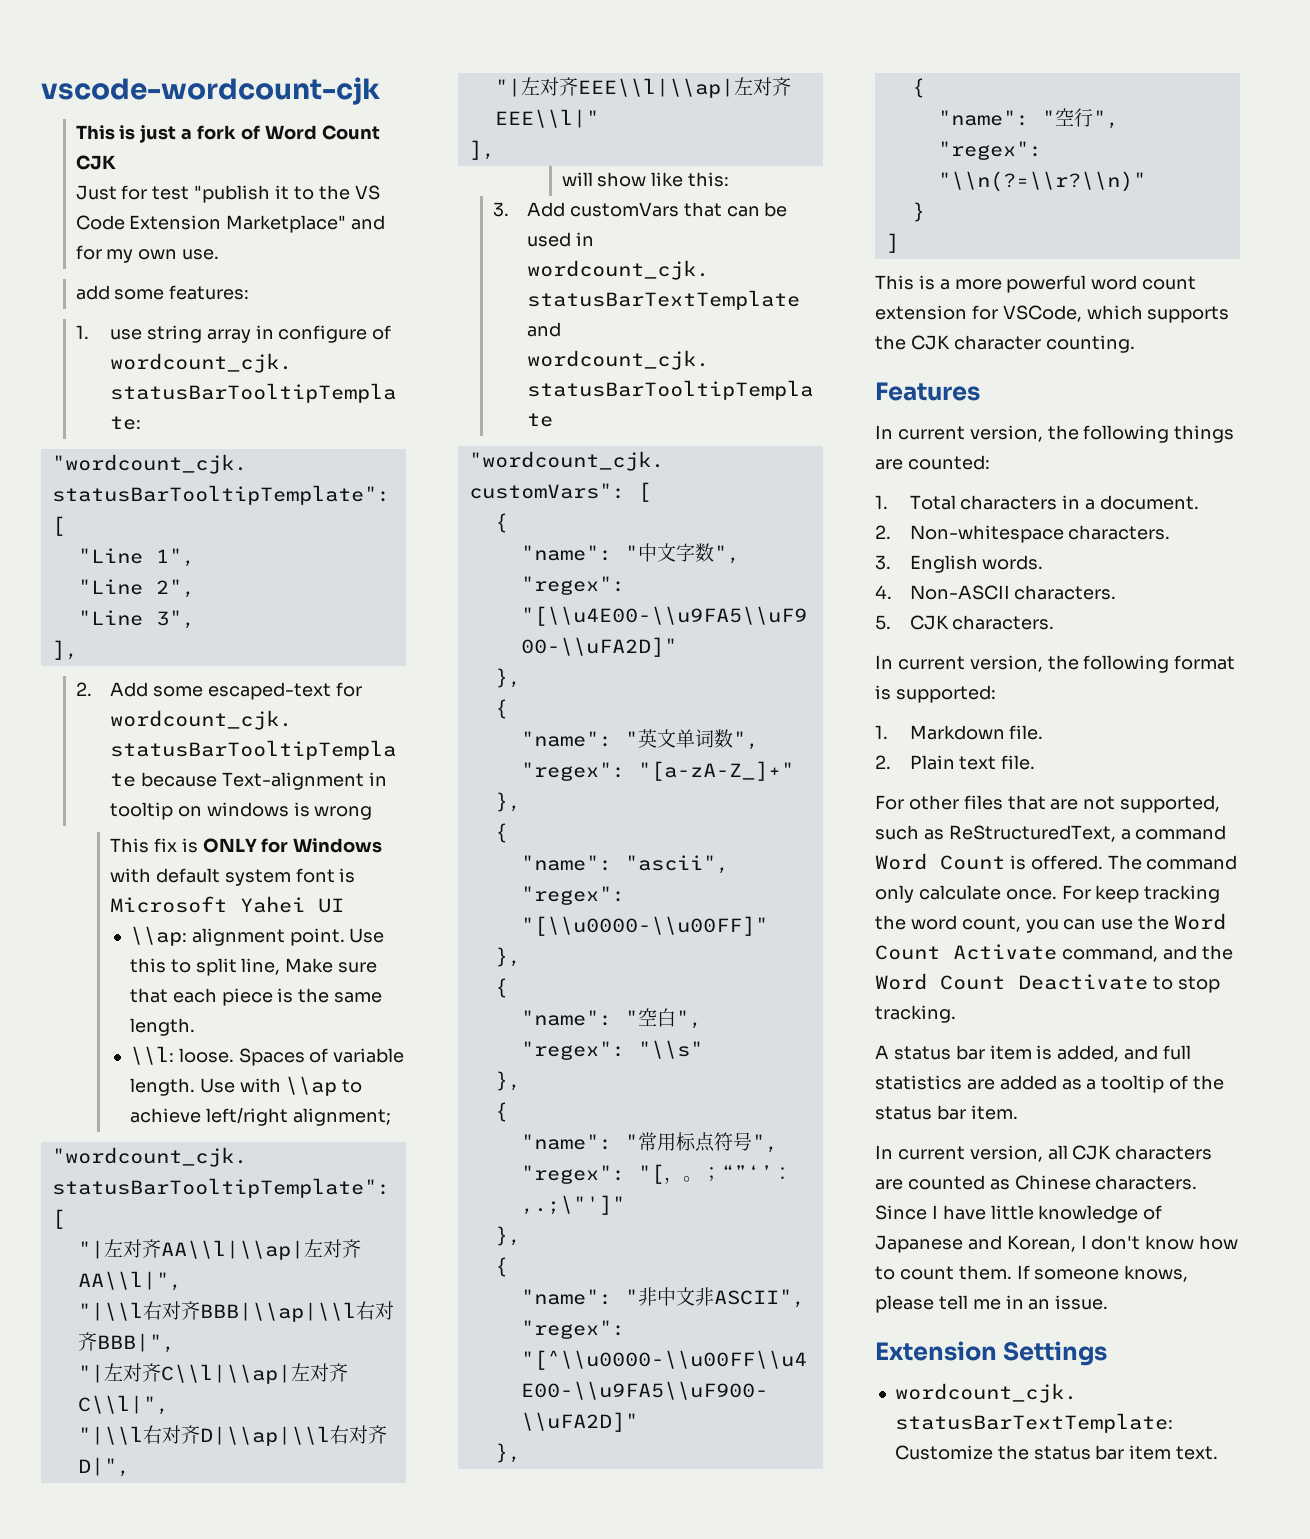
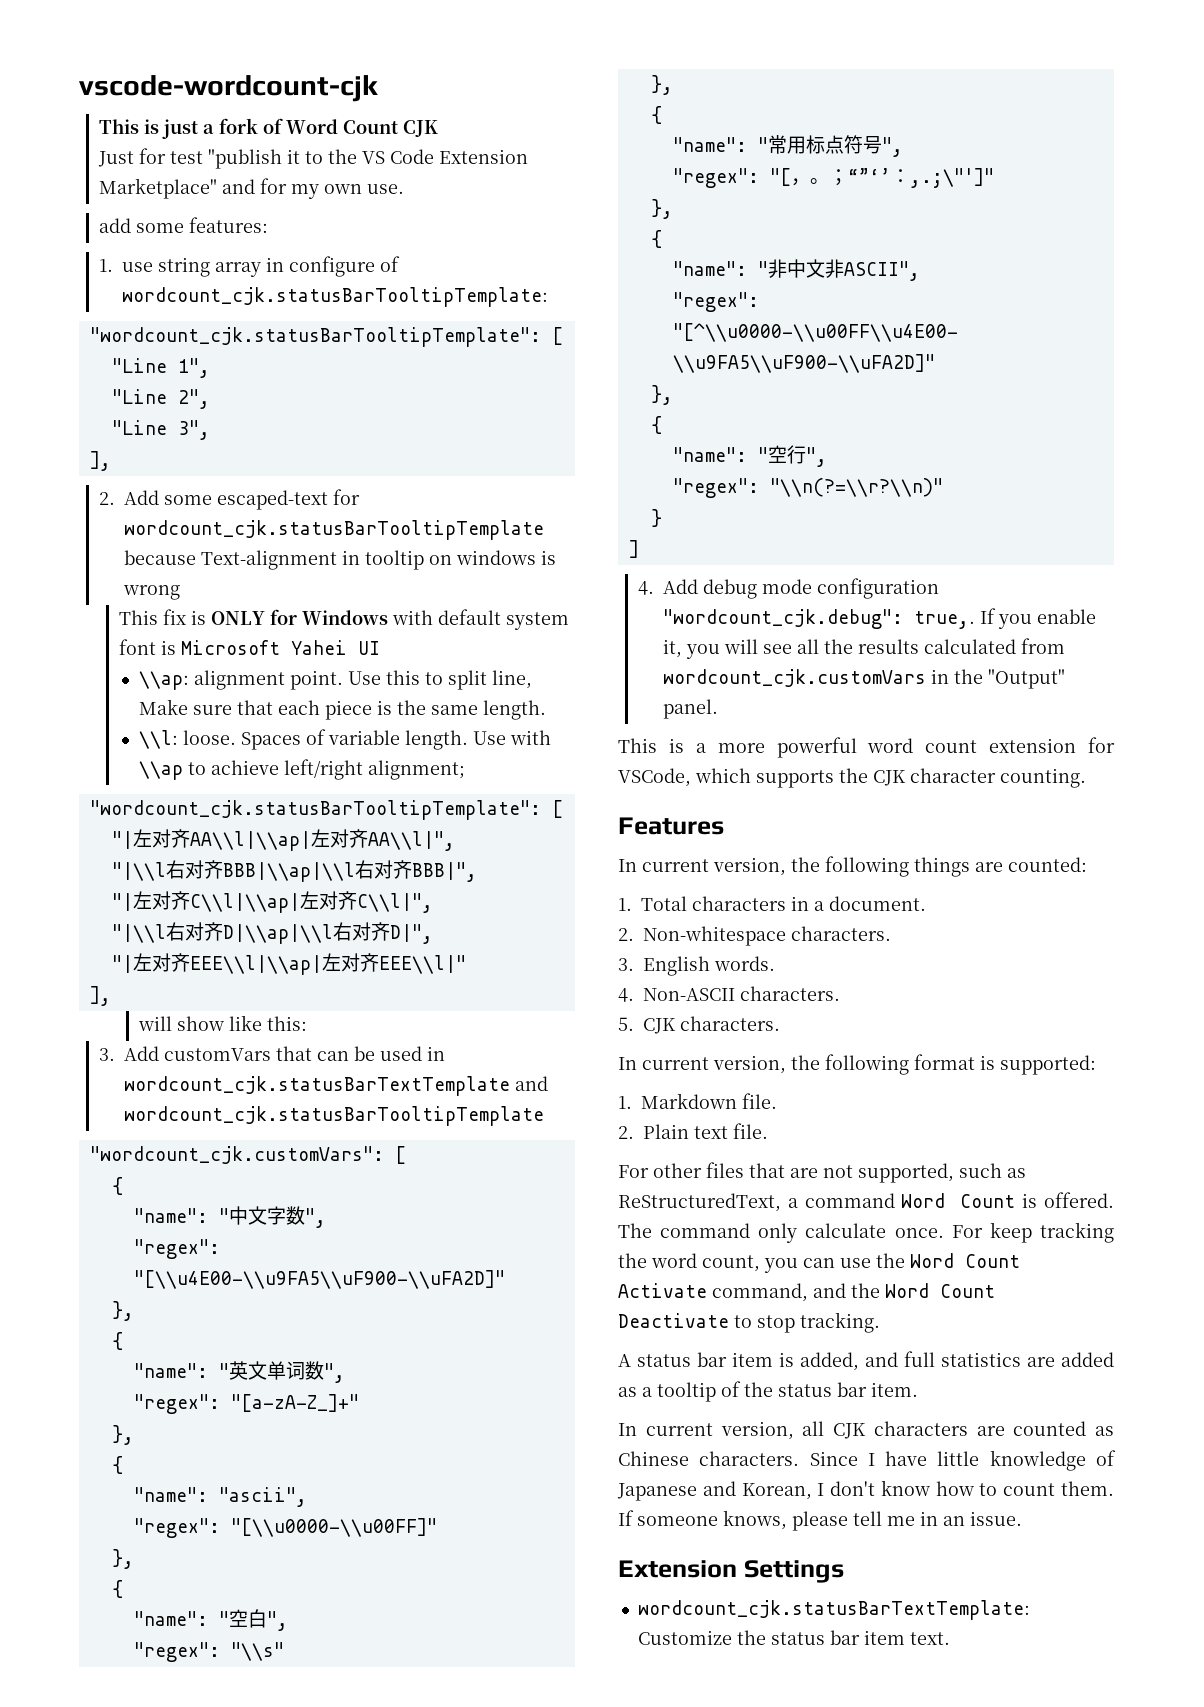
(899, 243) none -> [637,578,939,599] [662,608,1096,629] [662,638,1065,659] [662,669,1065,689] [662,699,718,719] // 4. Add debug mode configuration "wordcount_cjk.debug": true,. If you enable it, you will see all the results calculated from wordcount_cjk.customVars in the "Output" panel.

